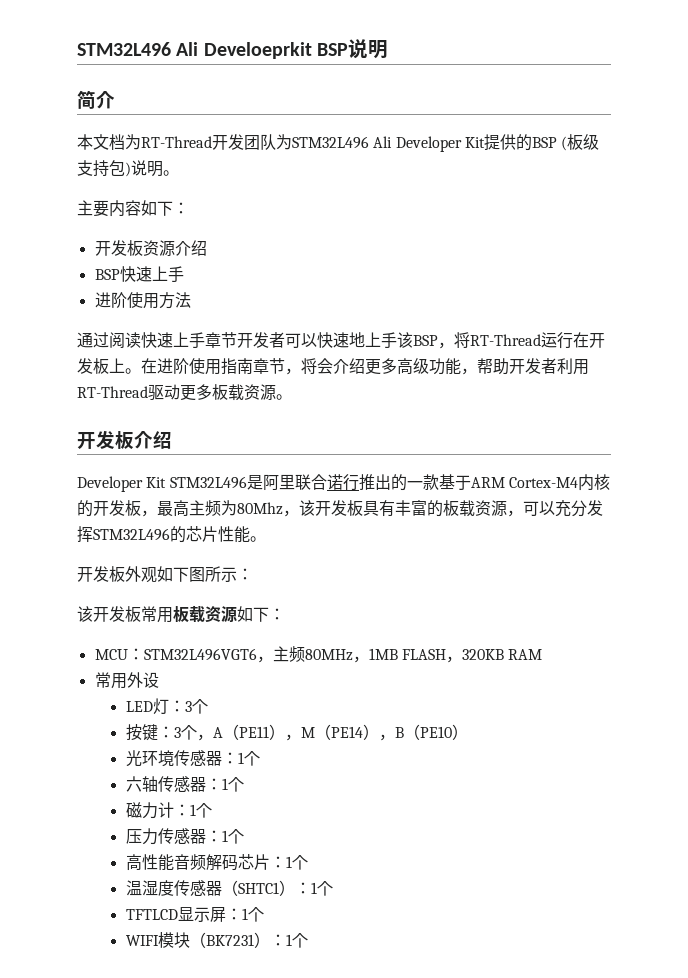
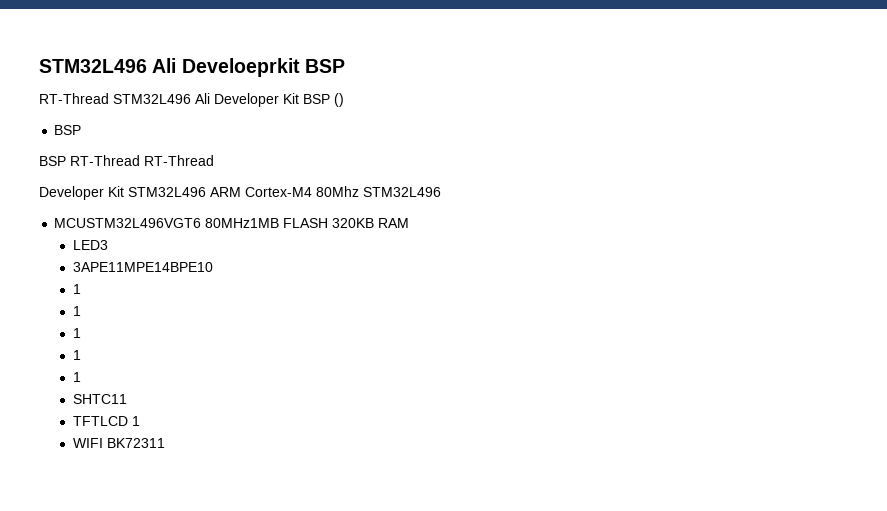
[347,39,388,59] [77,90,115,109] [77,134,600,152] [77,160,179,177] [77,200,189,217] [94,240,207,257] [94,266,184,283] [94,292,191,309] [77,332,605,349] [77,358,589,375] [77,384,292,401] [77,430,172,450] [77,474,610,492] [77,500,603,517] [77,526,266,543] [77,566,253,583] [77,605,285,623] [94,646,543,663] [94,672,159,689] [125,698,208,715] [125,724,468,741] [125,750,260,767] [125,776,244,792] [125,802,212,819] [125,828,244,845] [125,854,308,871] [125,880,333,896] 说明 // 简介 // 本文档为RT-Thread开发团队为STM32L496 Ali Developer Kit提供的BSP (板级支持包)说明。 // 主要内容如下： // 开发板资源介绍 // BSP快速上手 // 进阶使用方法 // 通过阅读快速上手章节开发者可以快速地上手该BSP，将RT-Thread运行在开发板上。在进阶使用指南章节，将会介绍更多高级功能，帮助开发者利用RT-Thread驱动更多板载资源。 // 开发板介绍 // Developer Kit STM32L496是阿里联合诺行推出的一款基于ARM Cortex-M4内核的开发板，最高主频为80Mhz，该开发板具有丰富的板载资源，可以充分发挥STM32L496的芯片性能。 // 开发板外观如下图所示： // 该开发板常用板载资源如下： // MCU：STM32L496VGT6，主频80MHz，1MB FLASH，320KB RAM // 常用外设 // LED灯：3个 // 按键：3个，A（PE11），M（PE14），B（PE10） // 光环境传感器：1个 // 六轴传感器：1个 // 磁力计：1个 // 压力传感器：1个 // 高性能音频解码芯片：1个 // 温湿度传感器（SHTC1）：1个 -> [39,93,344,107] [54,125,82,135] [39,155,214,166] [39,186,441,200] [54,218,410,228] [72,240,108,250] [72,262,213,272] [72,284,81,294] [72,306,81,316] [72,328,81,338] [72,350,81,360] [72,372,81,382] [72,394,127,404] // RT-Thread STM32L496 Ali Developer Kit BSP () // BSP // BSP RT-Thread RT-Thread // Developer Kit STM32L496 ARM Cortex-M4 80Mhz STM32L496 // MCUSTM32L496VGT6 80MHz1MB FLASH 320KB RAM // LED3 // 3APE11MPE14BPE10 // 1 // 1 // 1 // 1 // 1 // SHTC11
[177,907,264,922] 显示屏：1个 -> [131,416,140,426] 1
[157,932,308,948] 模块（BK7231）：1个 -> [106,438,165,448] BK72311

